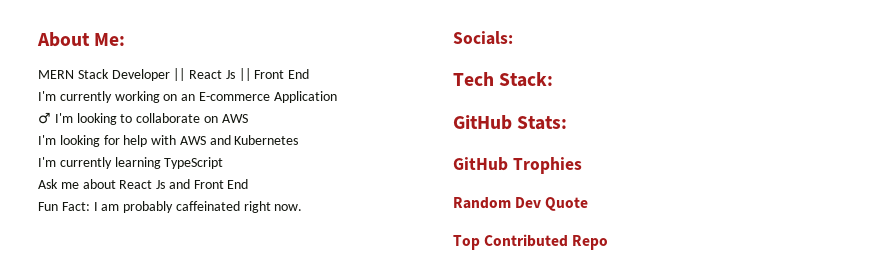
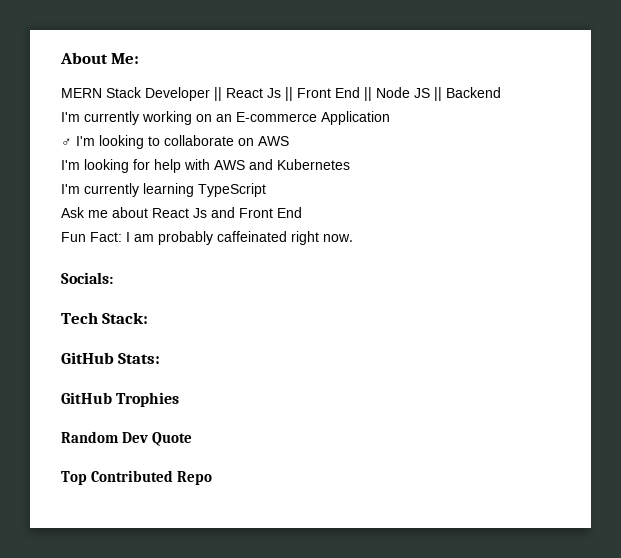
(310, 74) none -> [364,87,501,101] || Node JS || Backend

